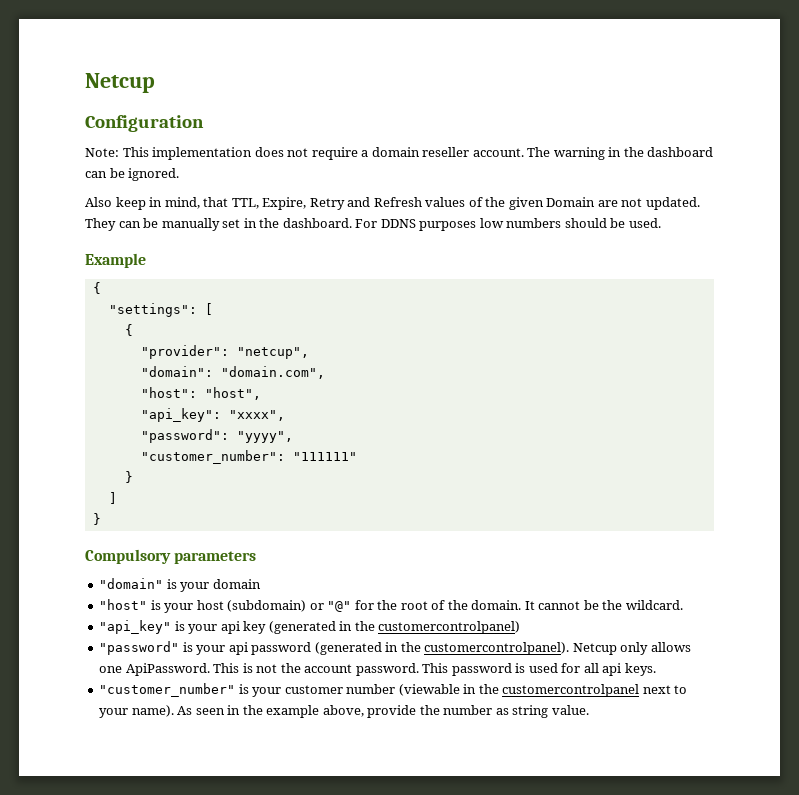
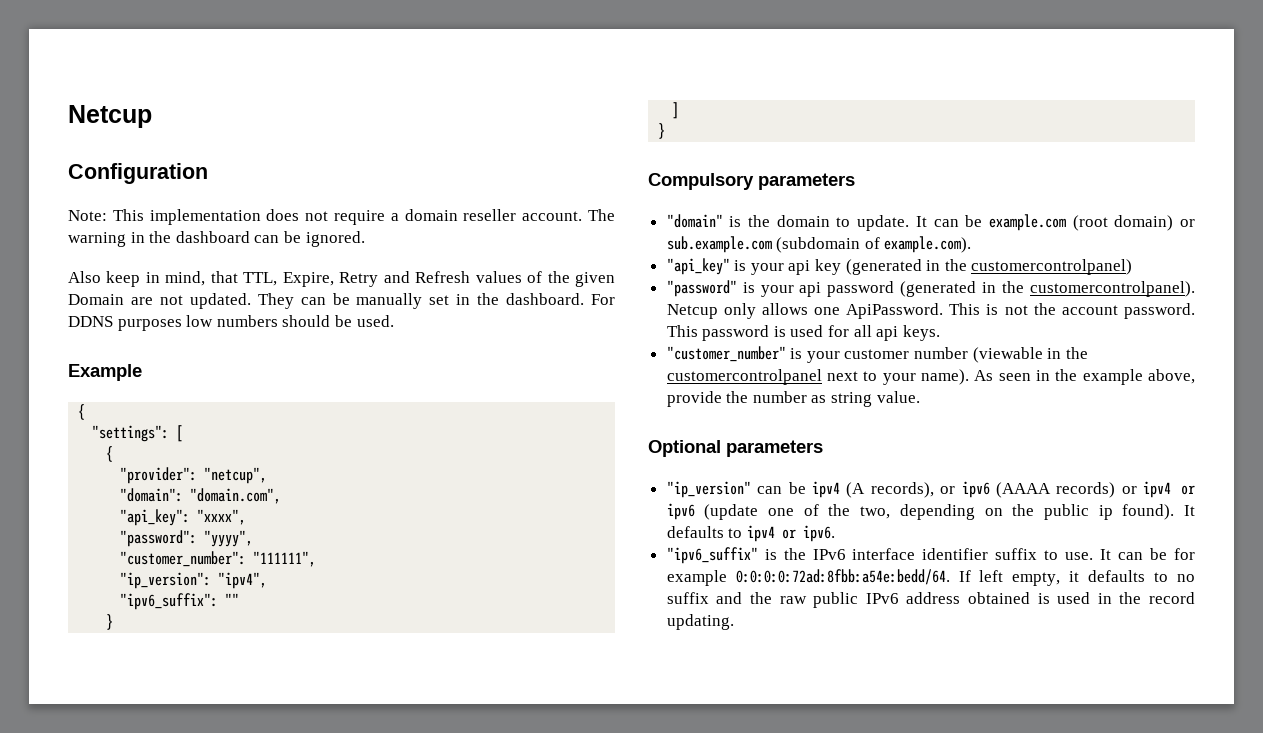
[140,387,261,400] // "host": "host", -> (282, 496) none
[292,452,357,461] "111111" -> [253,551,317,567] [120,572,268,589] [120,593,240,610] "111111", // "ip_version": "ipv4", // "ipv6_suffix": ""
[180,579,261,592] [99,599,683,613] your domain // "host" is your host (subdomain) or "@" for the root of the domain. It cannot be the wildcard. -> [748,214,1195,231] [666,236,972,253] the domain to update. It can be example.com (root domain) or sub.example.com (subdomain of example.com).
(589, 710) none -> [648,440,823,457] [666,481,1195,498] [666,503,1195,520] [666,525,835,542] [666,547,1195,564] [666,569,1195,586] [666,592,1195,608] [666,614,734,630] // Optional parameters // "ip_version" can be ipv4 (A records), or ipv6 (AAAA records) or ipv4 or ipv6 (update one of the two, depending on the public ip found). It defaults to ipv4 or ipv6. // "ipv6_suffix" is the IPv6 interface identifier suffix to use. It can be for example 0:0:0:0:72ad:8fbb:a54e:bedd/64. If left empty, it defaults to no suffix and the raw public IPv6 address obtained is used in the record updating.

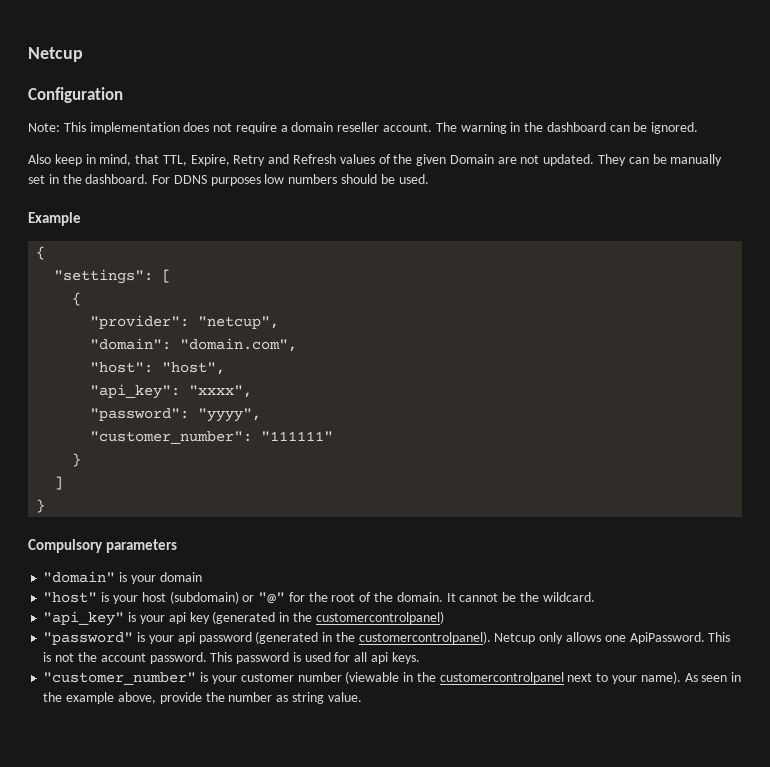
(282, 496) none -> [90,362,226,375] // "host": "host",
[253,551,317,567] [120,572,268,589] [120,593,240,610] "111111", // "ip_version": "ipv4", // "ipv6_suffix": "" -> [261,431,334,441] "111111"
[748,214,1195,231] [666,236,972,253] the domain to update. It can be example.com (root domain) or sub.example.com (subdomain of example.com). -> [130,572,202,584] [43,591,595,604] your domain // "host" is your host (subdomain) or "@" for the root of the domain. It cannot be the wildcard.
[648,440,823,457] [666,481,1195,498] [666,503,1195,520] [666,525,835,542] [666,547,1195,564] [666,569,1195,586] [666,592,1195,608] [666,614,734,630] // Optional parameters // "ip_version" can be ipv4 (A records), or ipv6 (AAAA records) or ipv4 or ipv6 (update one of the two, depending on the public ip found). It defaults to ipv4 or ipv6. // "ipv6_suffix" is the IPv6 interface identifier suffix to use. It can be for example 0:0:0:0:72ad:8fbb:a54e:bedd/64. If left empty, it defaults to no suffix and the raw public IPv6 address obtained is used in the record updating. -> (362, 697) none

